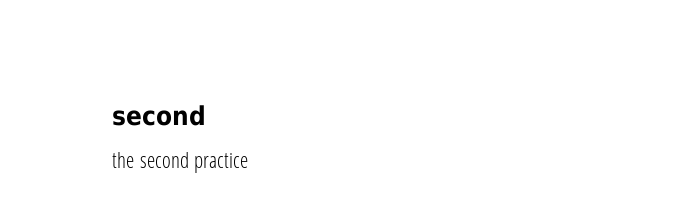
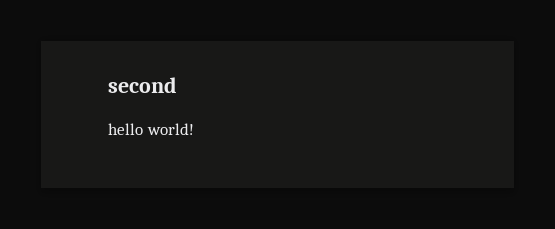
[112,152,249,173] the second practice -> [108,123,194,135] hello world!

